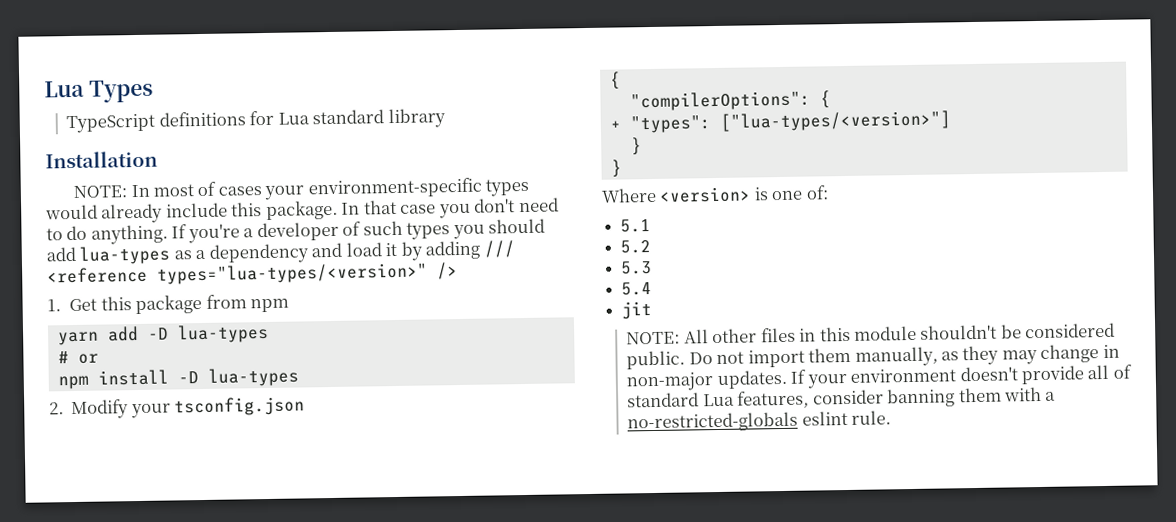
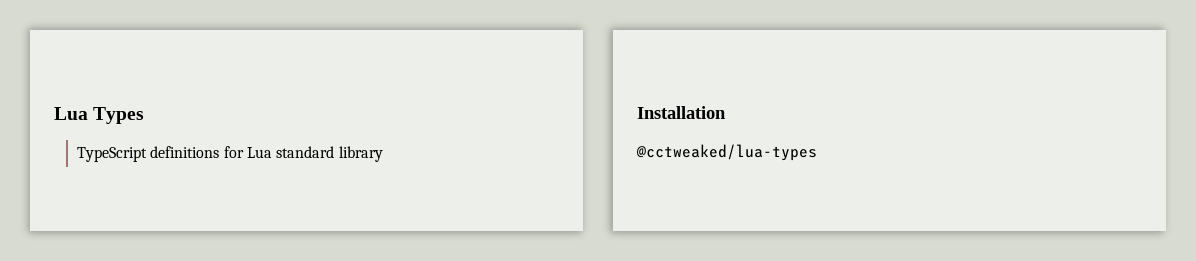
[73,177,530,201] [45,197,559,224] [46,218,546,245] [46,240,515,265] [47,262,458,285] [47,294,290,315] [57,323,269,346] [57,351,99,364] [57,367,299,390] [49,396,306,420] [609,71,621,90] [629,90,831,112] [609,110,951,134] [630,137,642,156] [610,159,622,178] [601,185,829,203] [620,219,652,233] [620,240,652,254] [621,261,653,275] [621,282,653,296] [621,301,653,320] [626,322,1116,345] [626,344,1120,370] [626,364,1132,392] [627,386,1057,409] [627,410,892,433] NOTE: In most of cases your environment-specific types would already include this package. In that case you don't need to do anything. If you're a developer of such types you should add lua-types as a dependency and load it by adding /// <reference types="lua-types/<version>" /> // 1. Get this package from npm // yarn add -D lua-types // # or // npm install -D lua-types // 2. Modify your tsconfig.json // { // "compilerOptions": { // + "types": ["lua-types/<version>"] // } // } // Where <version> is one of: // 5.1 // 5.2 // 5.3 // 5.4 // jit // NOTE: All other files in this module shouldn't be considered public. Do not import them manually, as they may change in non-major updates. If your environment doesn't provide all of standard Lua features, consider banning them with a no-restricted-globals eslint rule. -> [636,144,817,161] @cctweaked/lua-types

